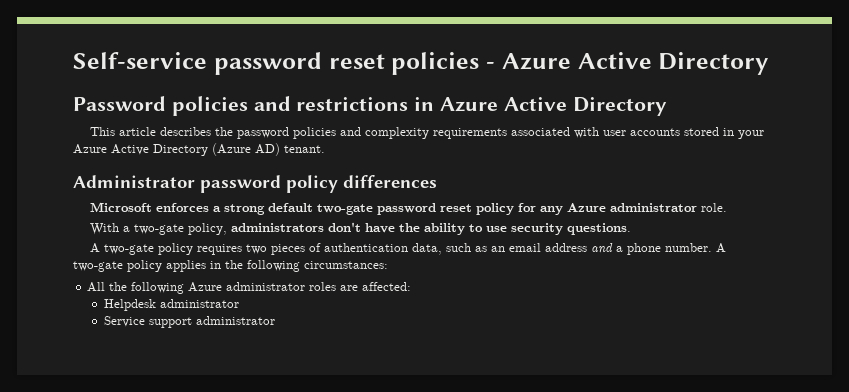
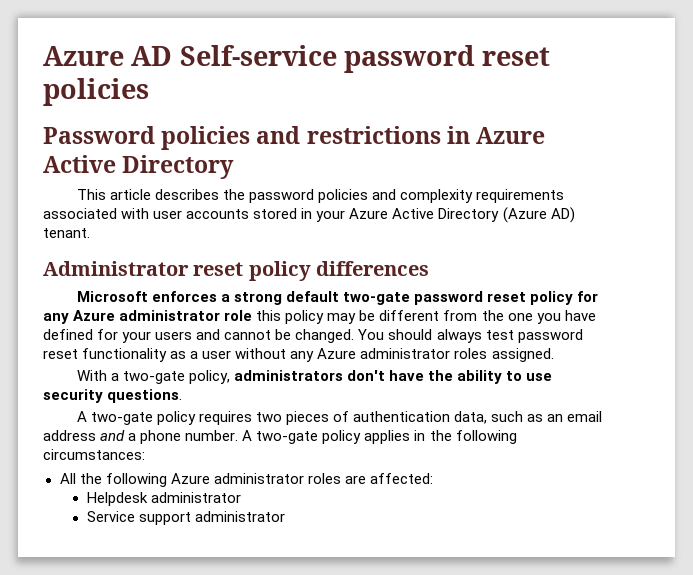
(73, 60) none -> [43,46,173,66] Azure AD
[486,52,769,75] - Azure Active Directory -> (149, 92) none
[200,175,281,193] password -> [193,262,244,276] reset
[700,203,727,212] role. -> [224,310,596,324] [43,329,583,343] [43,348,554,362] role this policy may be different from the one you have defined for your users and cannot be changed. You should always test password reset functionality as a user without any Azure administrator roles assigned.

